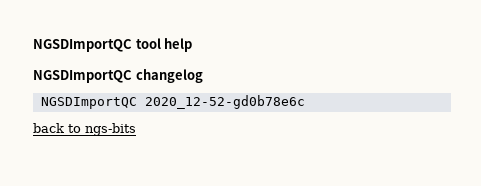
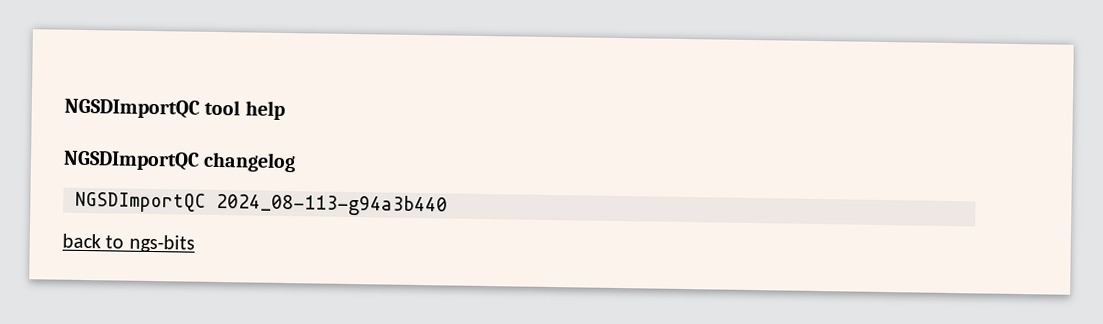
[144,95,305,109] 2020_12-52-gd0b78e6c -> [216,192,448,217] 2024_08-113-g94a3b440

